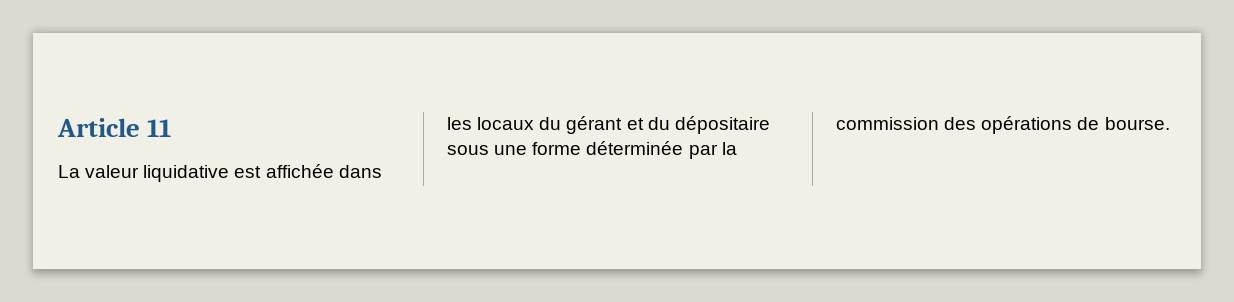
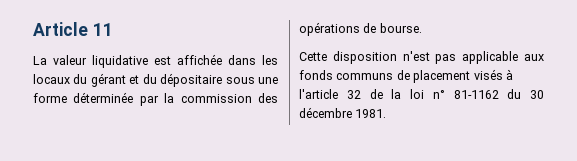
(1170, 123) none -> [299,51,544,64] [299,69,513,83] [299,89,544,99] [299,107,387,118] // Cette disposition n'est pas applicable aux fonds communs de placement visés à l'article 32 de la loi n° 81-1162 du 30 décembre 1981.

